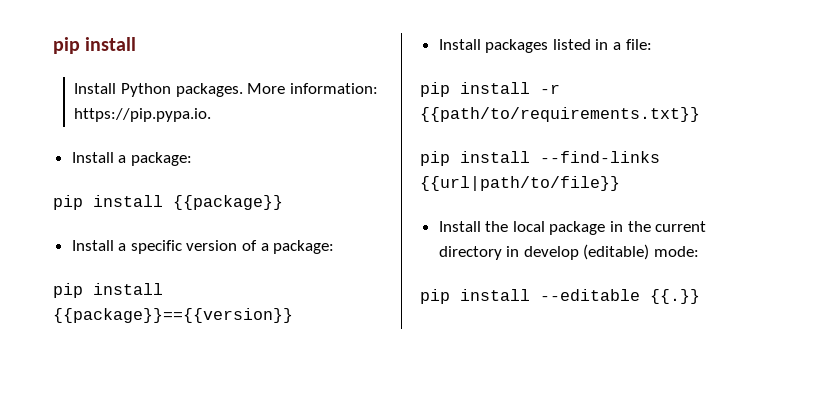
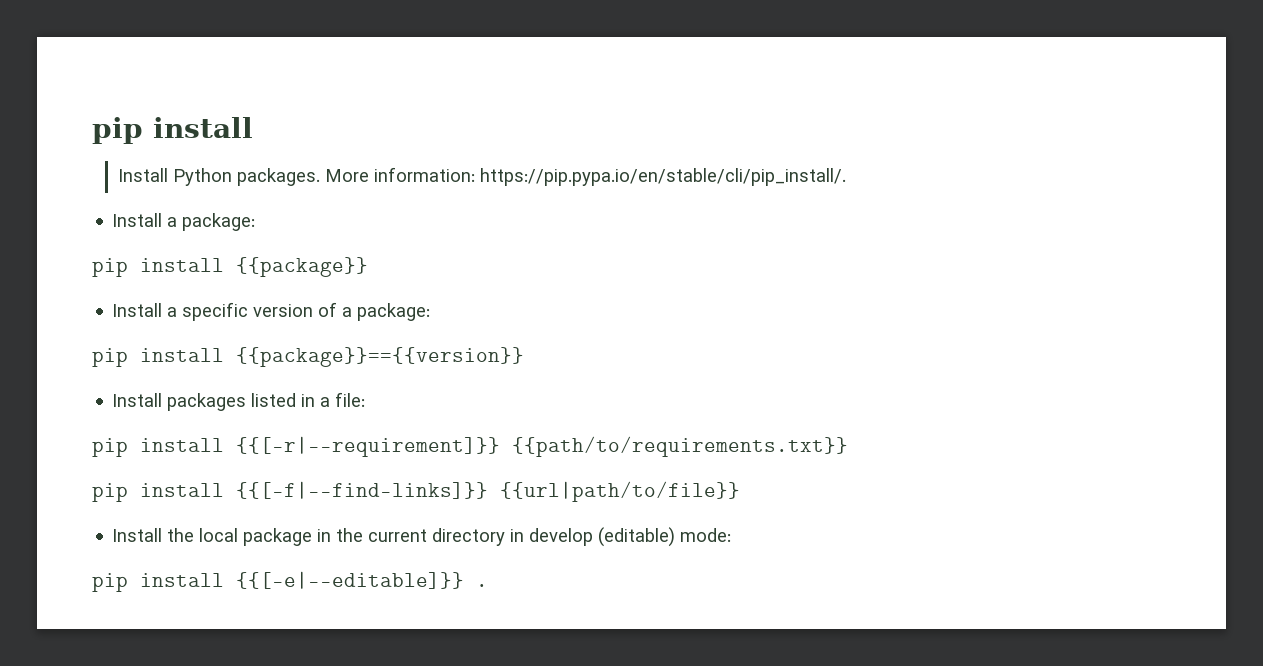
[74,108,212,122] https://pip.pypa.io. -> [480,168,847,186] https://pip.pypa.io/en/stable/cli/pip_install/.
[540,84,560,94] -r -> [236,436,500,457] {{[-r|--requirement]}}
[540,151,660,163] --find-links -> [236,481,488,499] {{[-f|--find-links]}}
[540,289,700,304] --editable {{.}} -> [236,571,488,589] {{[-e|--editable]}} .

